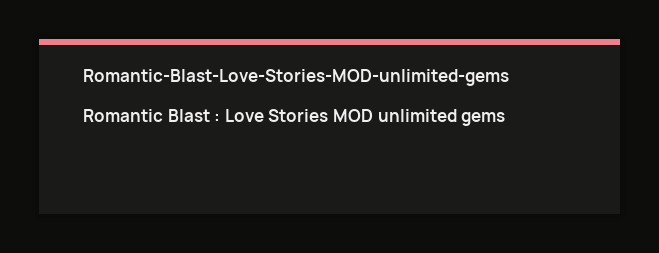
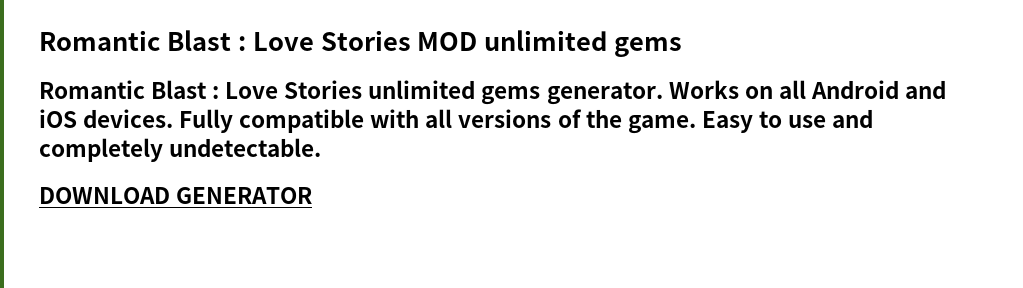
[83,69,509,86] Romantic-Blast-Love-Stories-MOD-unlimited-gems // -> (39, 40) none
(506, 119) none -> [39,80,946,105] [39,109,873,134] [39,138,322,162] [39,187,313,204] // Romantic Blast : Love Stories unlimited gems generator. Works on all Android and iOS devices. Fully compatible with all versions of the game. Easy to use and completely undetectable. // DOWNLOAD GENERATOR

